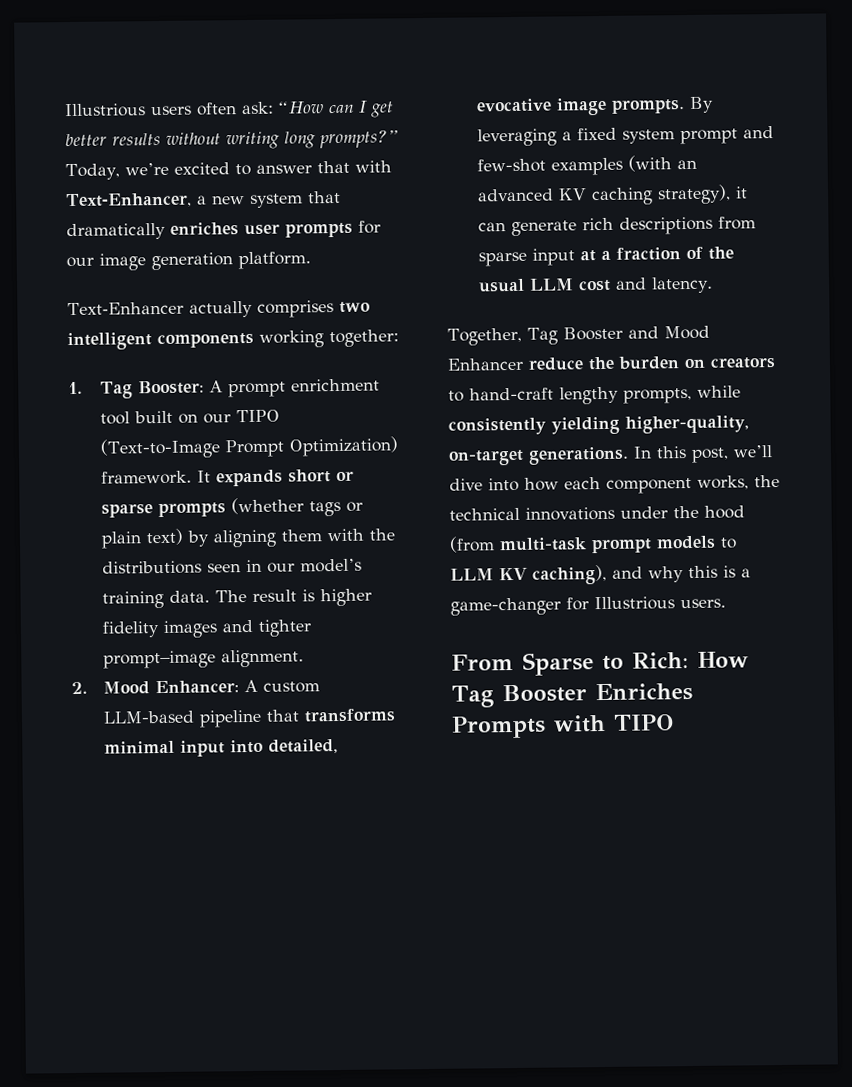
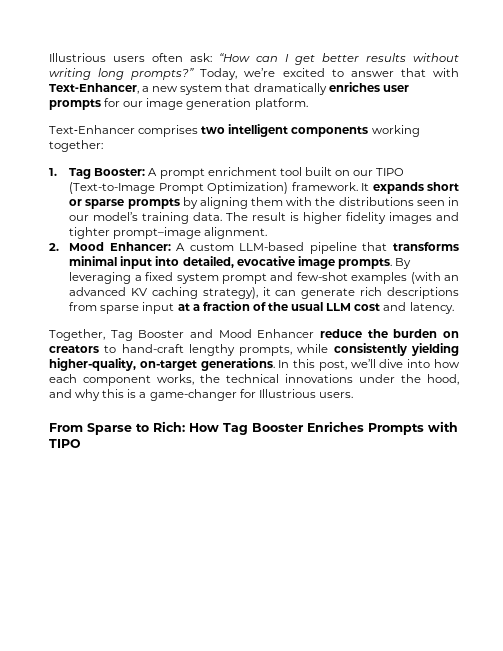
[188,300,253,318] actually -> (135, 129) none
[231,497,364,517] [101,528,184,549] (whether tags or plain text) -> (180, 203) none
[704,505,745,519] [449,535,737,554] [450,564,607,585] hood (from multi-task prompt models to LLM KV caching), -> [427,374,459,385] hood,

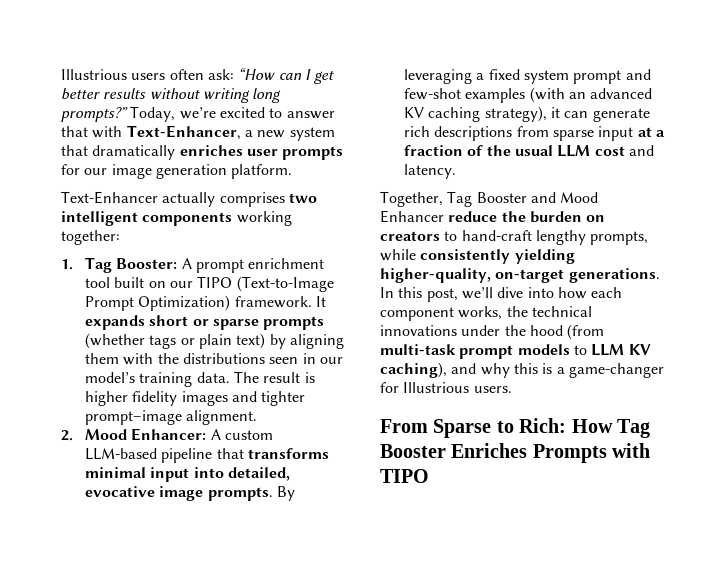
(135, 129) none -> [162,192,216,207] actually
(180, 203) none -> [85,333,266,349] (whether tags or plain text)
[427,374,459,385] hood, -> [529,324,605,340] [380,344,651,359] [380,362,447,378] hood (from multi-task prompt models to LLM KV caching),

